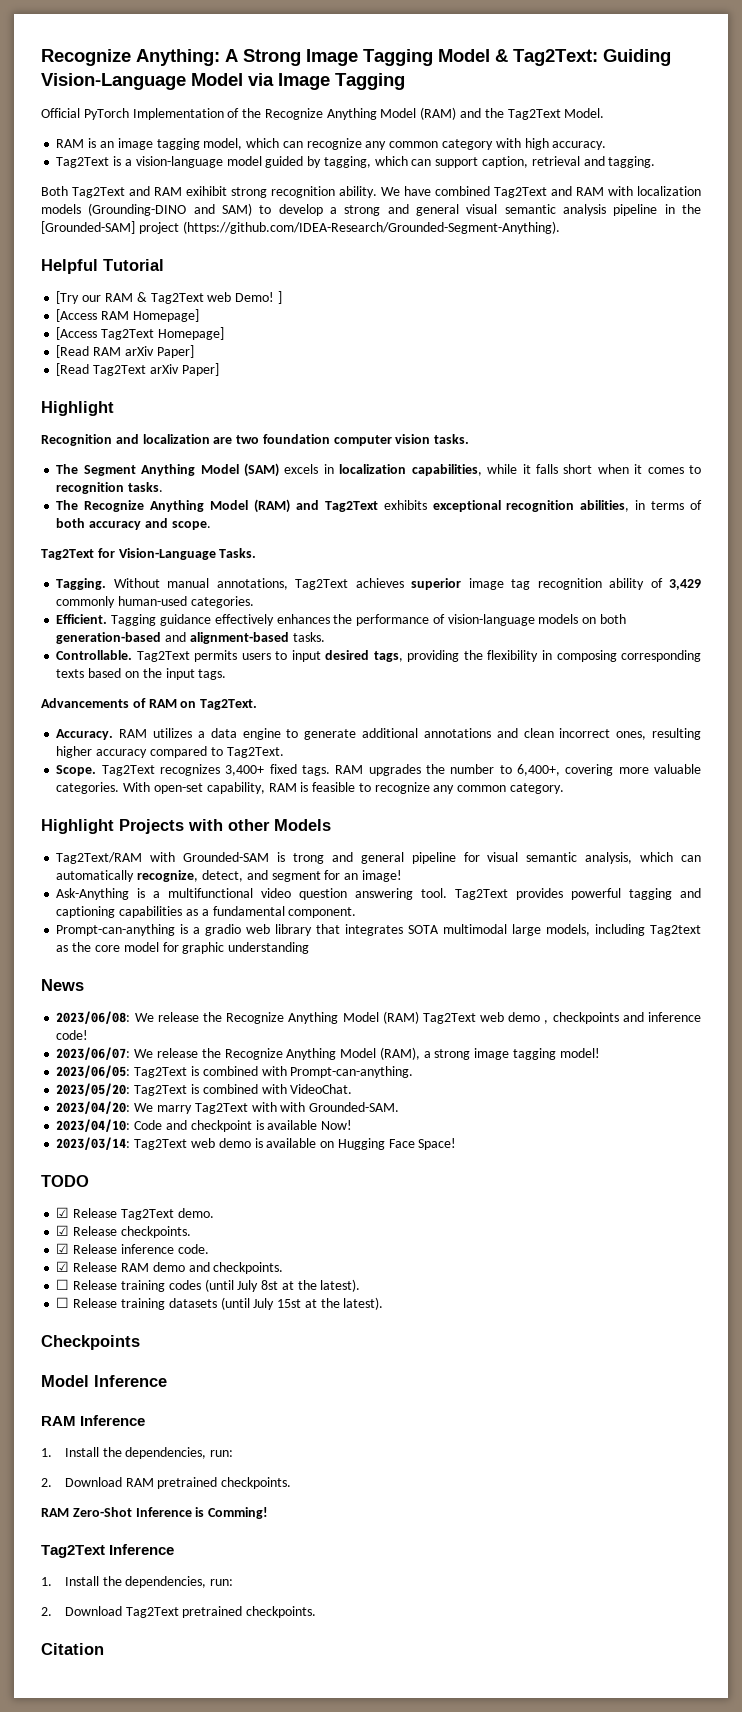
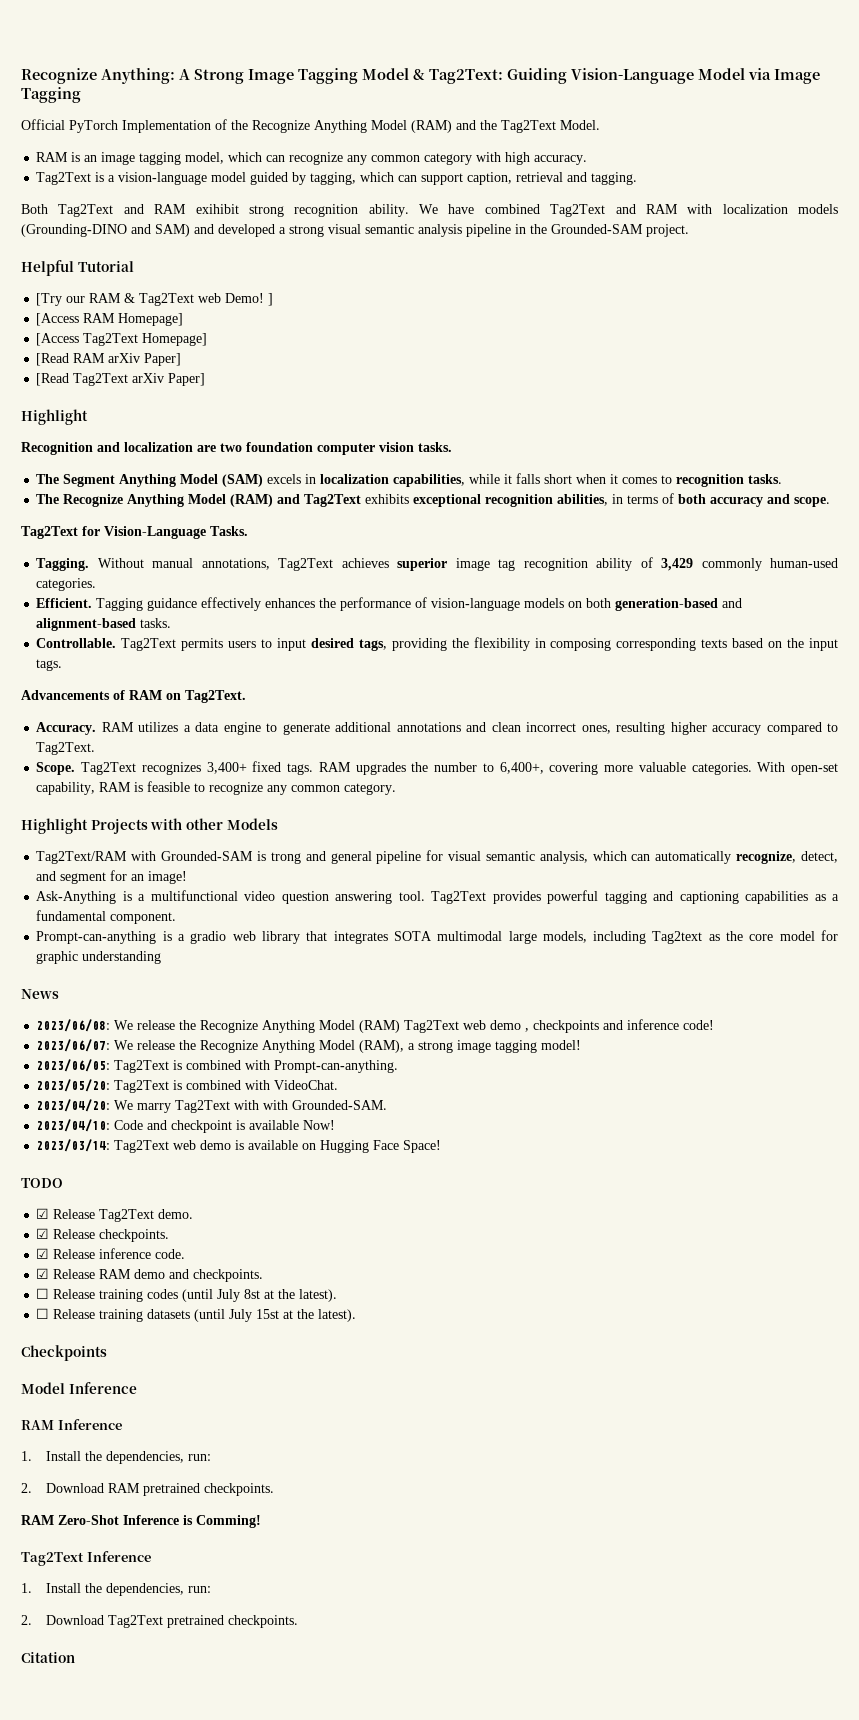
[259,204,459,216] to develop a strong and general -> [194,224,324,237] and developed a strong
[41,221,560,234] [Grounded-SAM] project (https://github.com/IDEA-Research/Grounded-Segment-Anything). -> [551,224,689,237] Grounded-SAM project.

